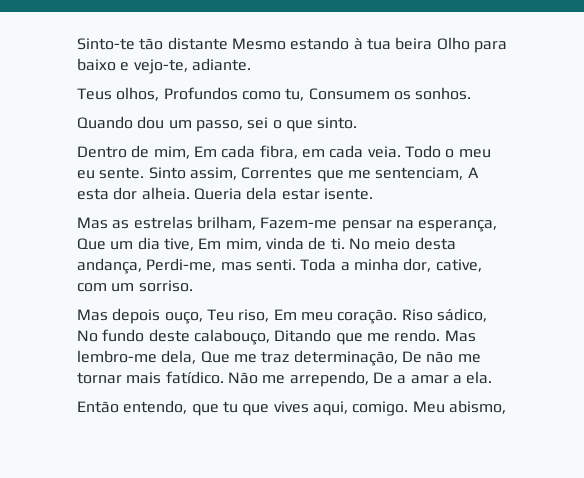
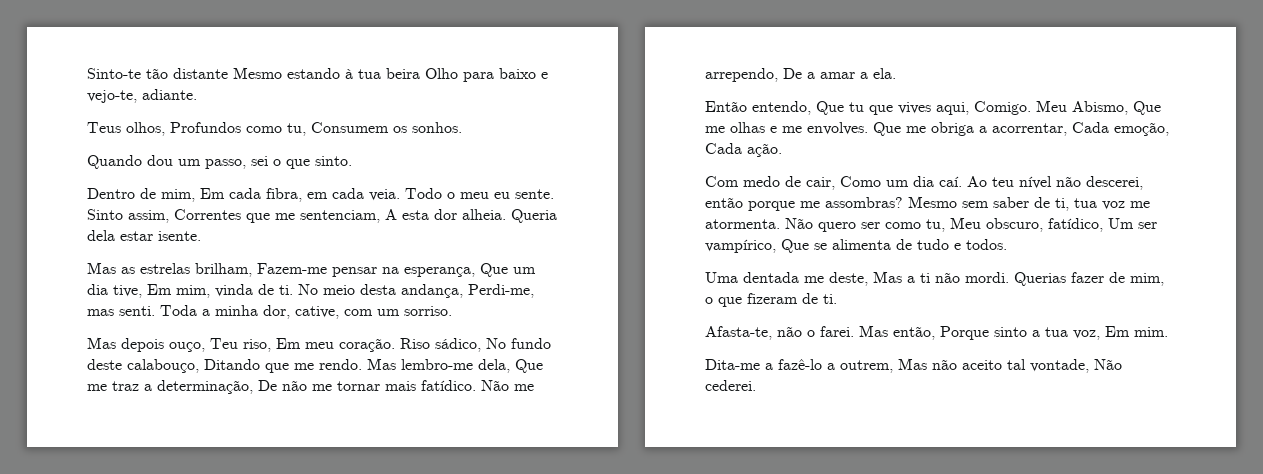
(290, 357) none -> [144,384,152,391] a
[191,404,219,416] que -> [816,101,844,115] Que
[352,400,506,416] comigo. Meu abismo, -> [974,100,1161,115] [705,122,1169,136] [705,143,782,157] [705,176,1143,190] [705,196,1150,211] [705,217,1157,232] [705,239,1007,253] [705,271,1164,286] [705,293,837,307] [705,325,1168,340] [705,358,1122,373] [705,380,756,391] Comigo. Meu Abismo, Que me olhas e me envolves. Que me obriga a acorrentar, Cada emoção, Cada ação. // Com medo de cair, Como um dia caí. Ao teu nível não descerei, então porque me assombras? Mesmo sem saber de ti, tua voz me atormenta. Não quero ser como tu, Meu obscuro, fatídico, Um ser vampírico, Que se alimenta de tudo e todos. // Uma dentada me deste, Mas a ti não mordi. Querias fazer de mim, o que fizeram de ti. // Afasta-te, não o farei. Mas então, Porque sinto a tua voz, Em mim. // Dita-me a fazê-lo a outrem, Mas não aceito tal vontade, Não cederei.

